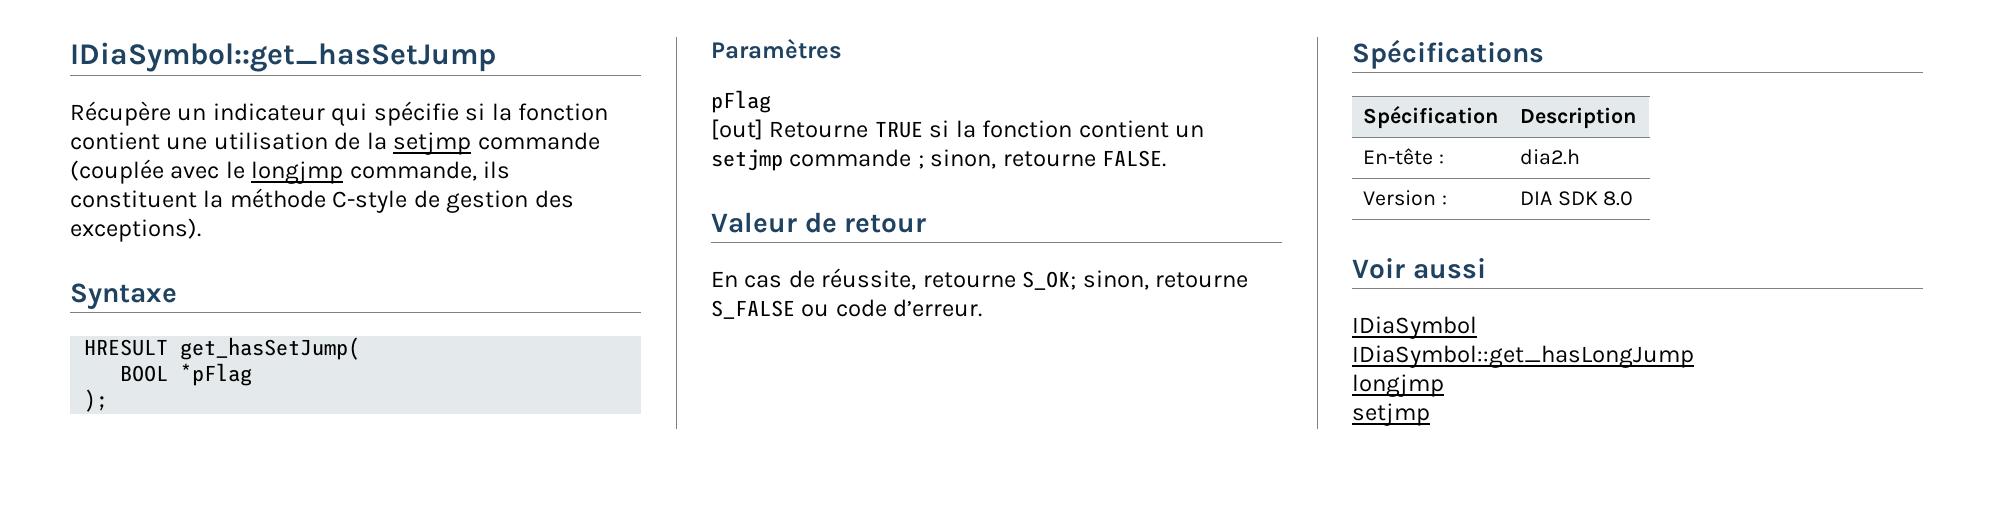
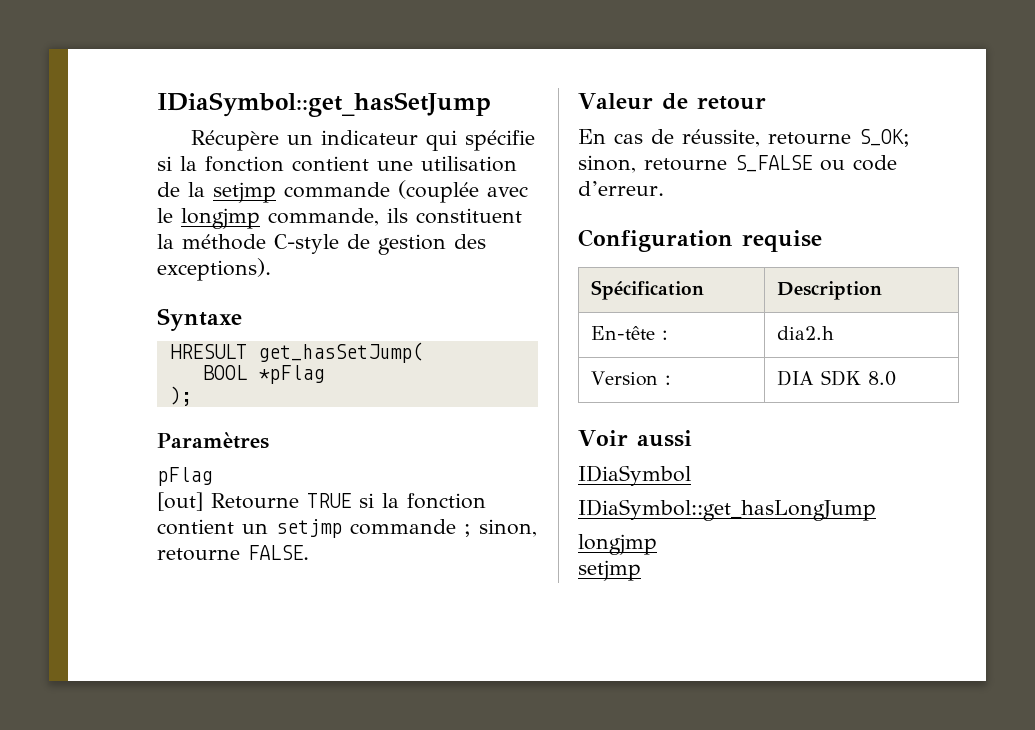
[1352,39,1544,69] Spécifications -> [578,229,822,252] Configuration requise

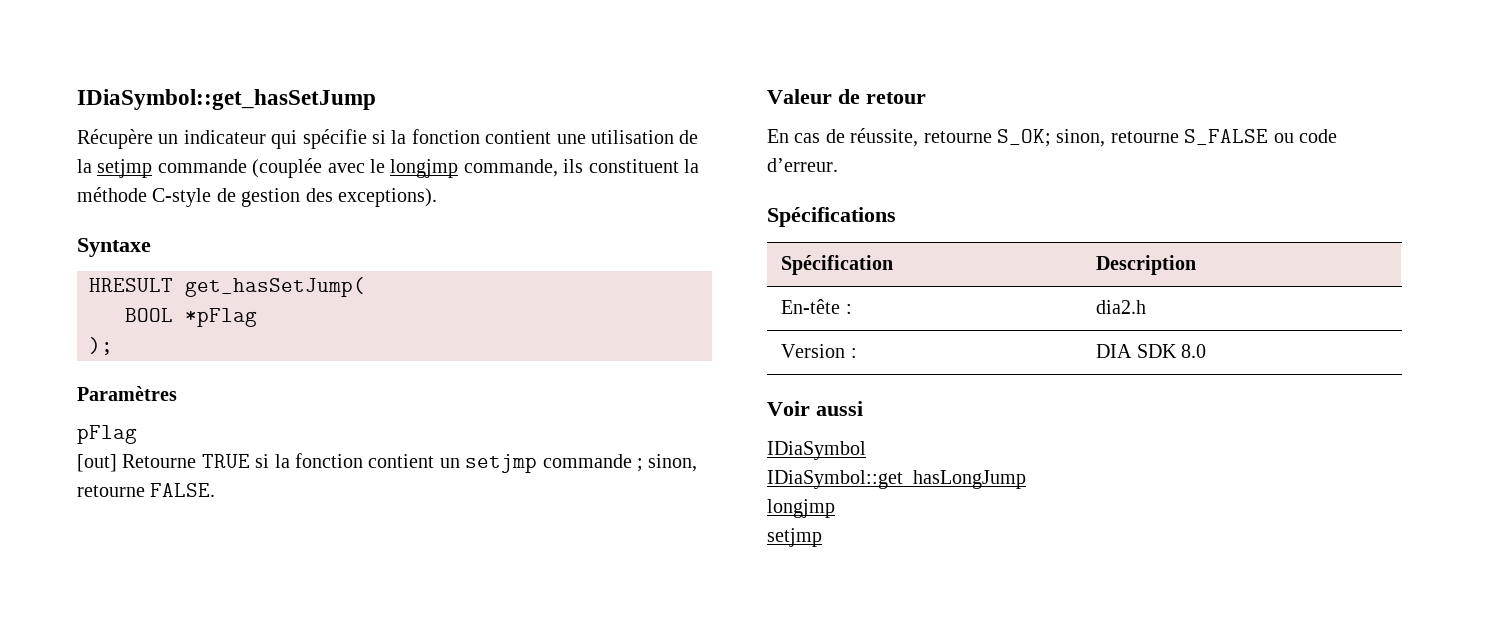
[578,229,822,252] Configuration requise -> [767,207,896,227] Spécifications

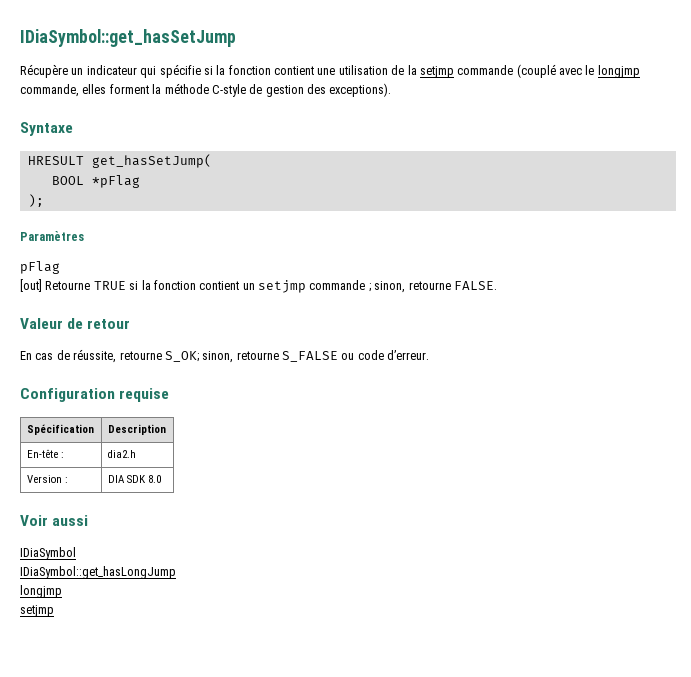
[252,158,323,178] (couplée -> [516,64,556,78] (couplé
[563,159,679,173] ils constituent -> [82,84,149,94] elles forment
[767,207,896,227] Spécifications -> [20,388,170,402] Configuration requise

